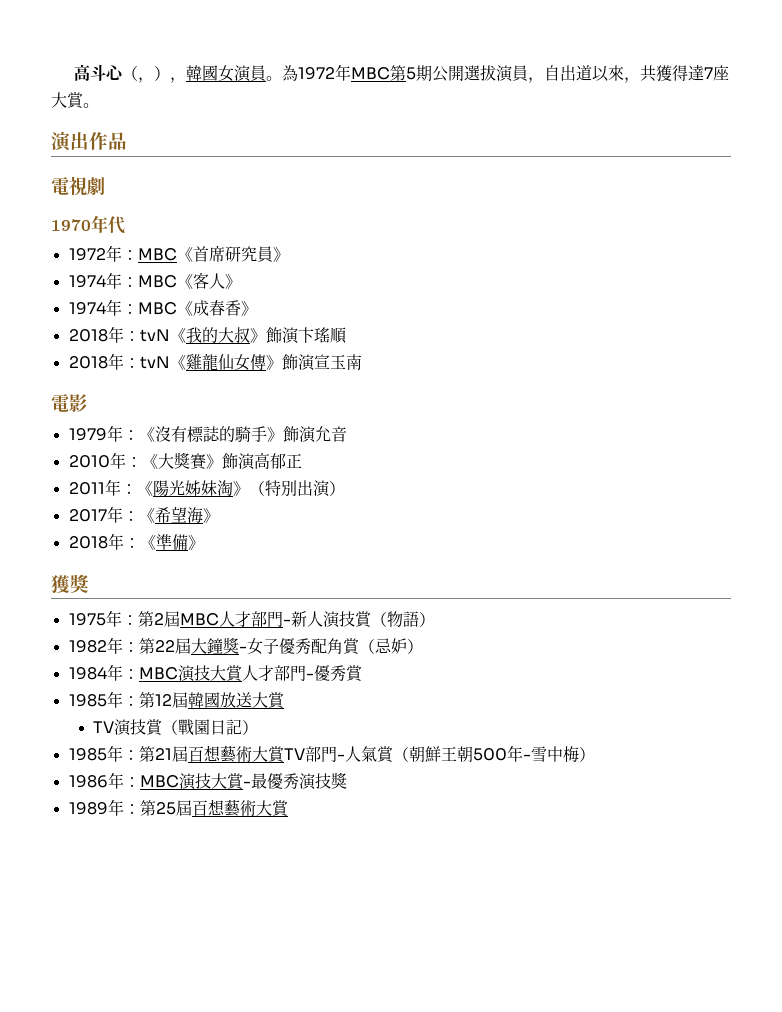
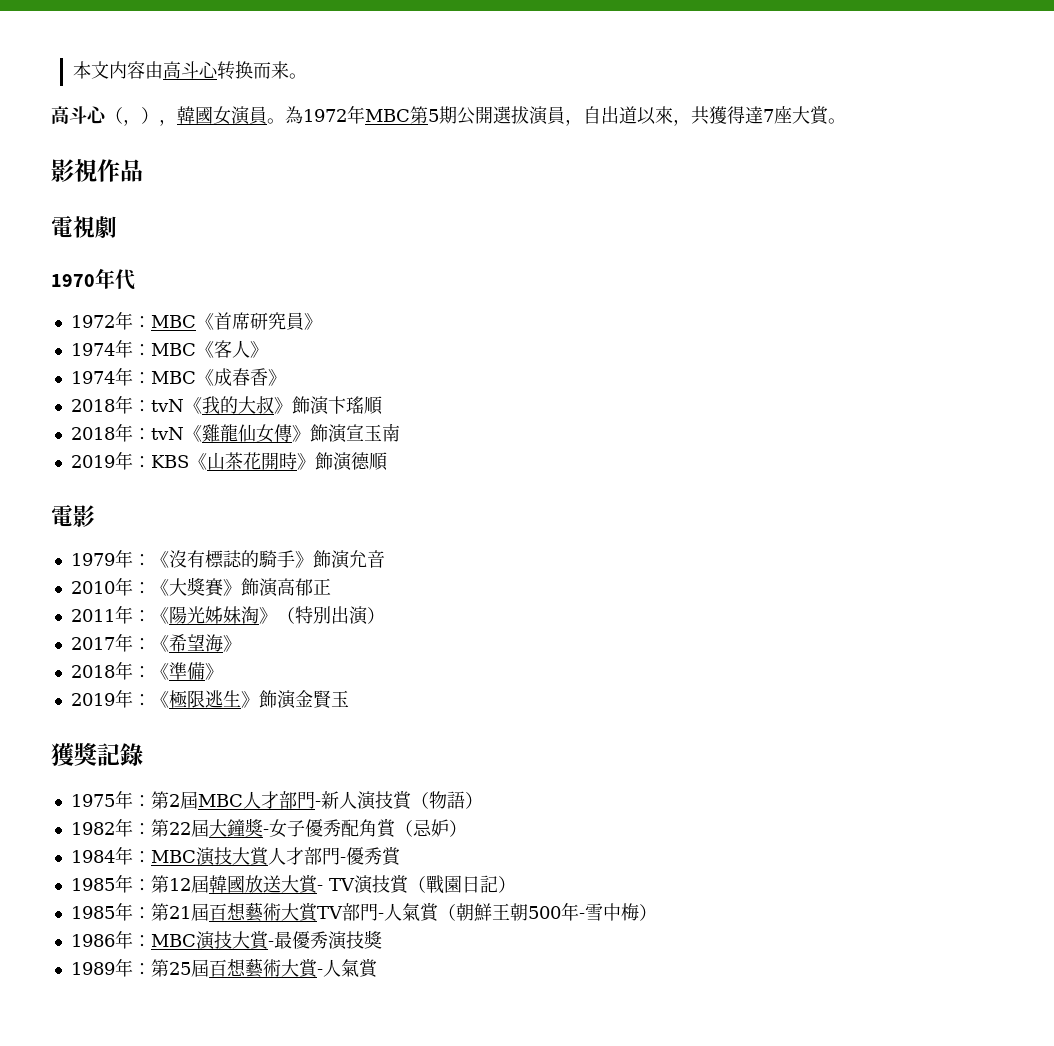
(73, 72) none -> [72,61,307,80] 本文内容由高斗心转换而来。 //
[51,132,89,152] 演出 -> [51,159,97,182] 影視
(362, 362) none -> [70,451,388,471] // 2019年：KBS《山茶花開時》飾演德順
(204, 542) none -> [70,689,349,709] // 2019年：《極限逃生》飾演金賢玉
(89, 583) none -> [97,743,143,766] 記錄
(285, 700) // -> [316,885,323,891] -
(289, 808) none -> [316,958,378,978] -人氣賞

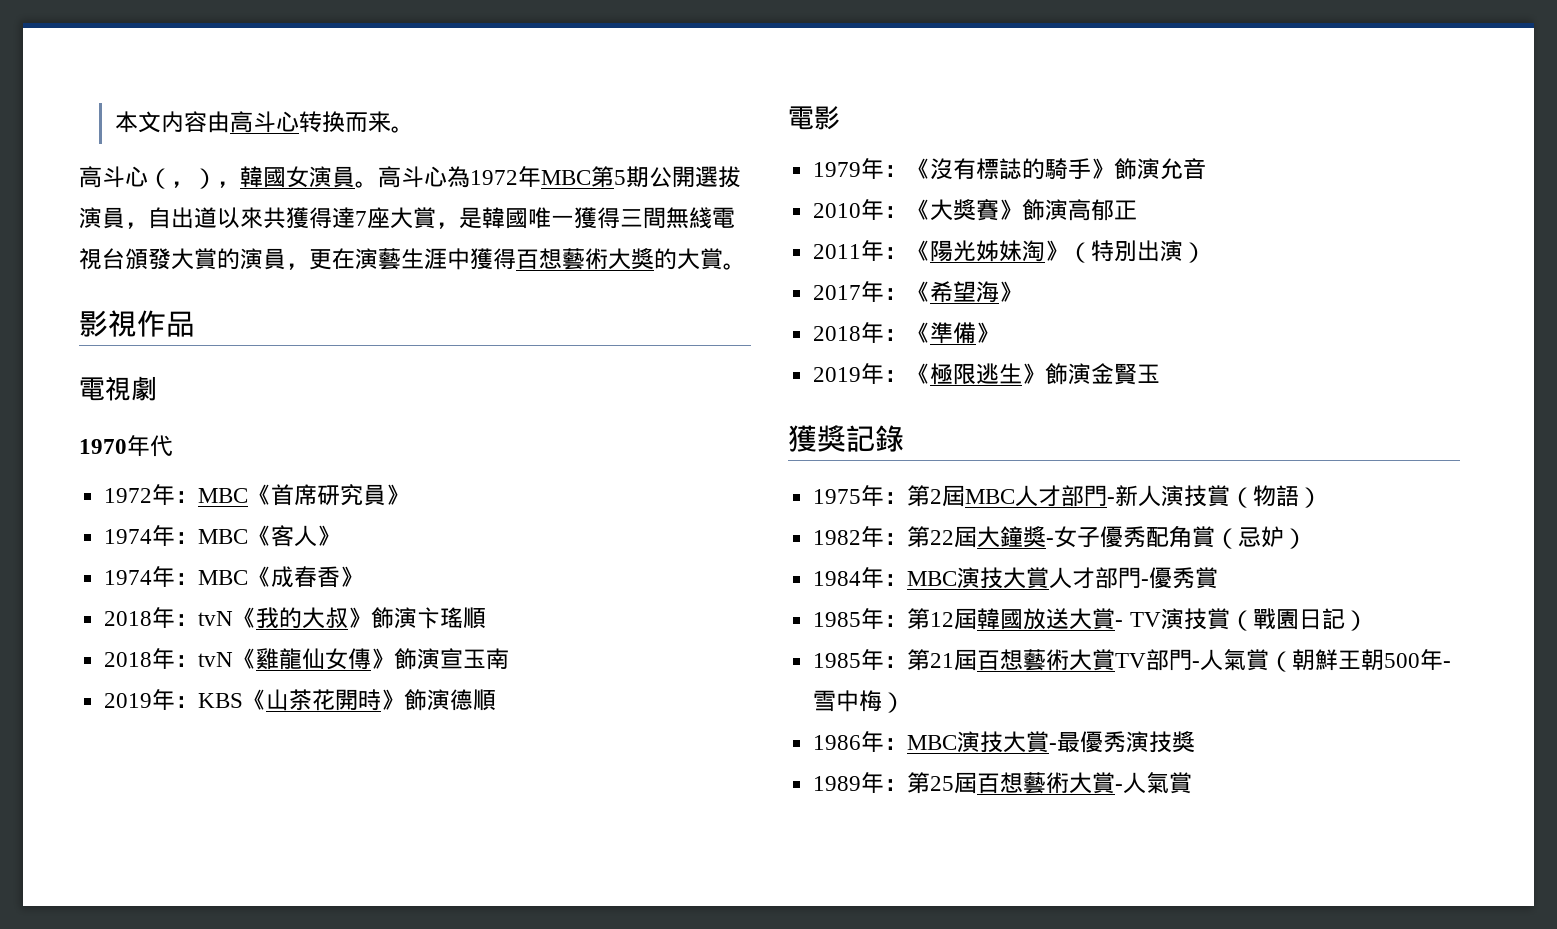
(285, 121) none -> [378,166,447,188] 高斗心
[673,119,691,126] ， -> (263, 218) none
(829, 115) none -> [436,207,735,229] [79,248,723,270] ，是韓國唯一獲得三間無綫電視台頒發大賞的演員，更在演藝生涯中獲得百想藝術大獎的大賞

